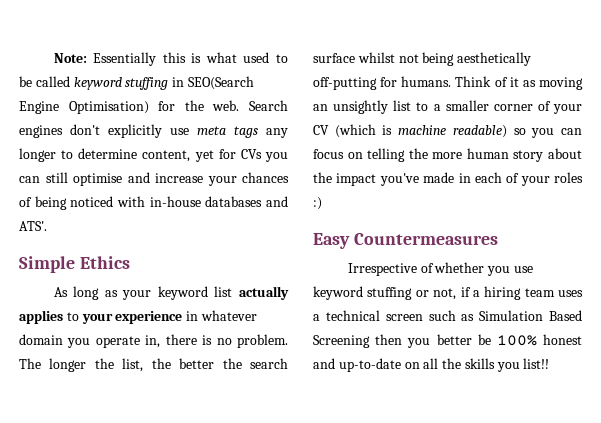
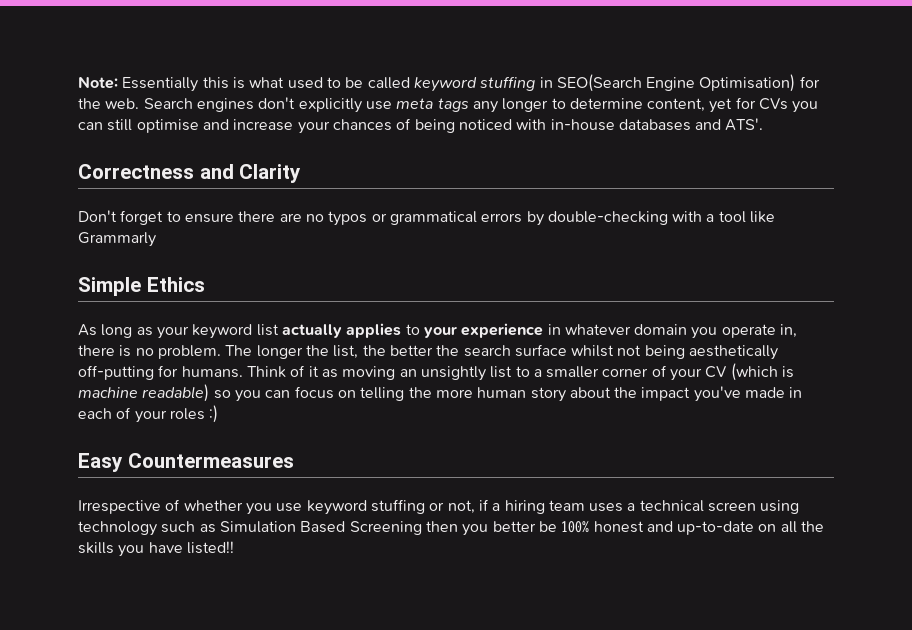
(47, 226) none -> [78,164,302,183] [78,210,776,226] [78,232,156,247] // Correctness and Clarity // Don't forget to ensure there are no typos or grammatical errors by double-checking with a tool like Grammarly
(423, 317) none -> [760,500,800,514] [78,521,157,536] using technology
[523,358,550,369] list!! -> [148,541,234,554] have listed!!

